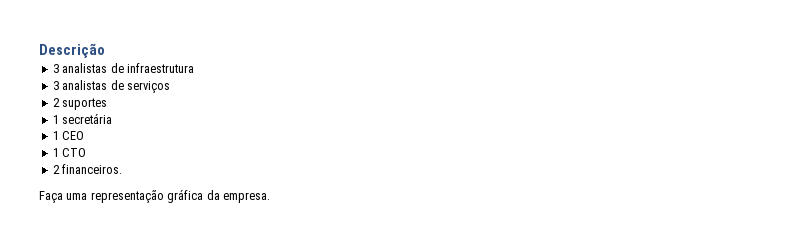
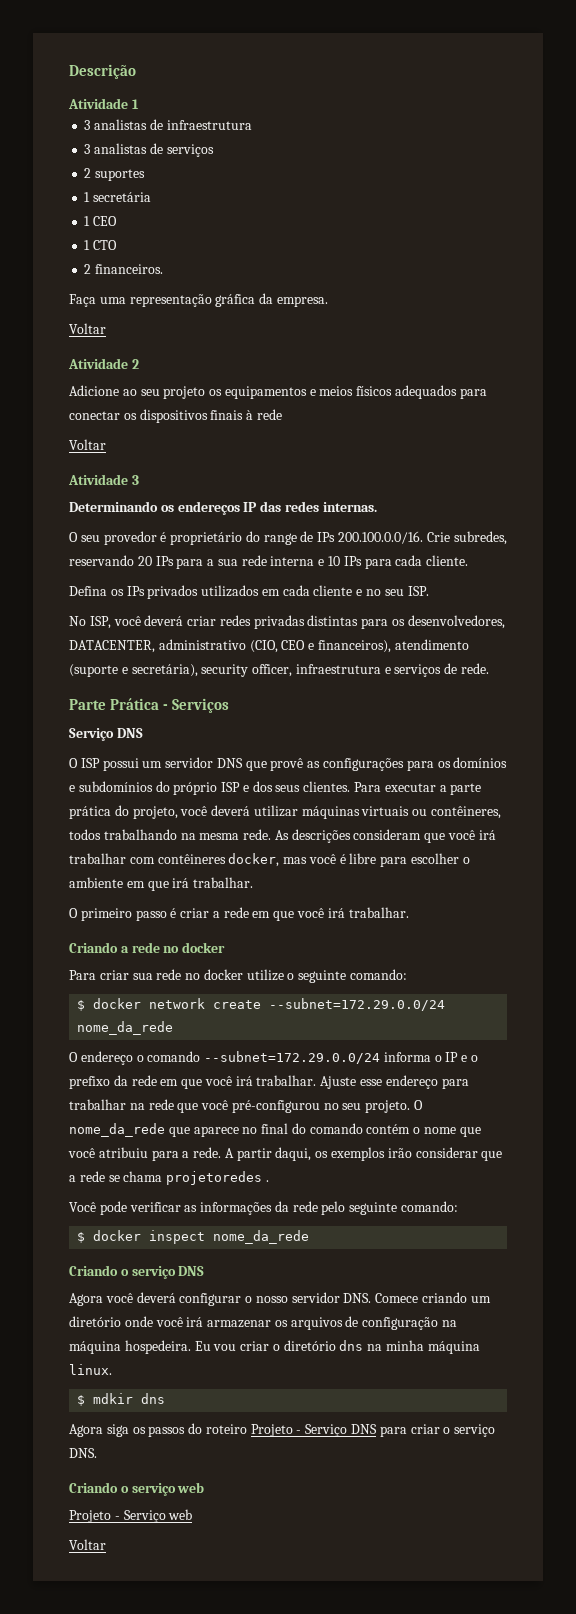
(105, 50) none -> [68,98,139,109] // Atividade 1
(270, 197) none -> [69,323,106,334] [68,358,139,369] [69,385,487,399] [69,409,282,423] [69,439,106,450] [68,474,139,485] [69,501,377,515] [69,531,507,545] [69,555,469,569] [69,585,429,599] [69,615,505,629] [69,639,469,653] [69,663,490,677] [69,698,230,713] [69,728,143,741] [69,757,508,771] [69,781,482,795] [69,805,502,819] [69,829,496,843] [69,853,470,867] [69,877,254,891] [69,907,409,921] [69,942,226,953] [69,969,408,983] [77,998,446,1011] [77,1021,174,1035] [69,1051,479,1065] [69,1075,469,1089] [69,1099,424,1113] [69,1123,481,1137] [68,1147,503,1161] [69,1171,269,1185] [69,1201,459,1215] [77,1230,310,1244] [69,1265,205,1279] [69,1292,491,1306] [69,1316,458,1330] [69,1340,480,1354] [69,1364,112,1375] [77,1393,166,1406] [69,1423,496,1437] [69,1448,97,1458] [69,1482,205,1496] [69,1509,193,1523] [69,1539,106,1550] // Voltar // Atividade 2 // Adicione ao seu projeto os equipamentos e meios físicos adequados para conectar os dispositivos finais à rede // Voltar // Atividade 3 // Determinando os endereços IP das redes internas. // O seu provedor é proprietário do range de IPs 200.100.0.0/16. Crie subredes, reservando 20 IPs para a sua rede interna e 10 IPs para cada cliente. // Defina os IPs privados utilizados em cada cliente e no seu ISP. // No ISP, você deverá criar redes privadas distintas para os desenvolvedores, DATACENTER, administrativo (CIO, CEO e financeiros), atendimento (suporte e secretária), security officer, infraestrutura e serviços de rede. // Parte Prática - Serviços // Serviço DNS // O ISP possui um servidor DNS que provê as configurações para os domínios e subdomínios do próprio ISP e dos seus clientes. Para executar a parte prática do projeto, você deverá utilizar máquinas virtuais ou contêineres, todos trabalhando na mesma rede. As descrições consideram que você irá trabalhar com contêineres docker, mas você é libre para escolher o ambiente em que irá trabalhar. // O primeiro passo é criar a rede em que você irá trabalhar. // Criando a rede no docker // Para criar sua rede no docker utilize o seguinte comando: // $ docker network create --subnet=172.29.0.0/24 nome_da_rede // O endereço o comando --subnet=172.29.0.0/24 informa o IP e o prefixo da rede em que você irá trabalhar. Ajuste esse endereço para trabalhar na rede que você pré-configurou no seu projeto. O nome_da_rede que aparece no final do comando contém o nome que você atribuiu para a rede. A partir daqui, os exemplos irão considerar que a rede se chama projetoredes . // Você pode verificar as informações da rede pelo seguinte comando: // $ docker inspect nome_da_rede // Criando o serviço DNS // Agora você deverá configurar o nosso servidor DNS. Comece criando um diretório onde você irá armazenar os arquivos de configuração na máquina hospedeira. Eu vou criar o diretório dns na minha máquina linux. // $ mdkir dns // Agora siga os passos do roteiro Projeto - Serviço DNS para criar o serviço DNS. // Criando o serviço web // Projeto - Serviço web // Voltar

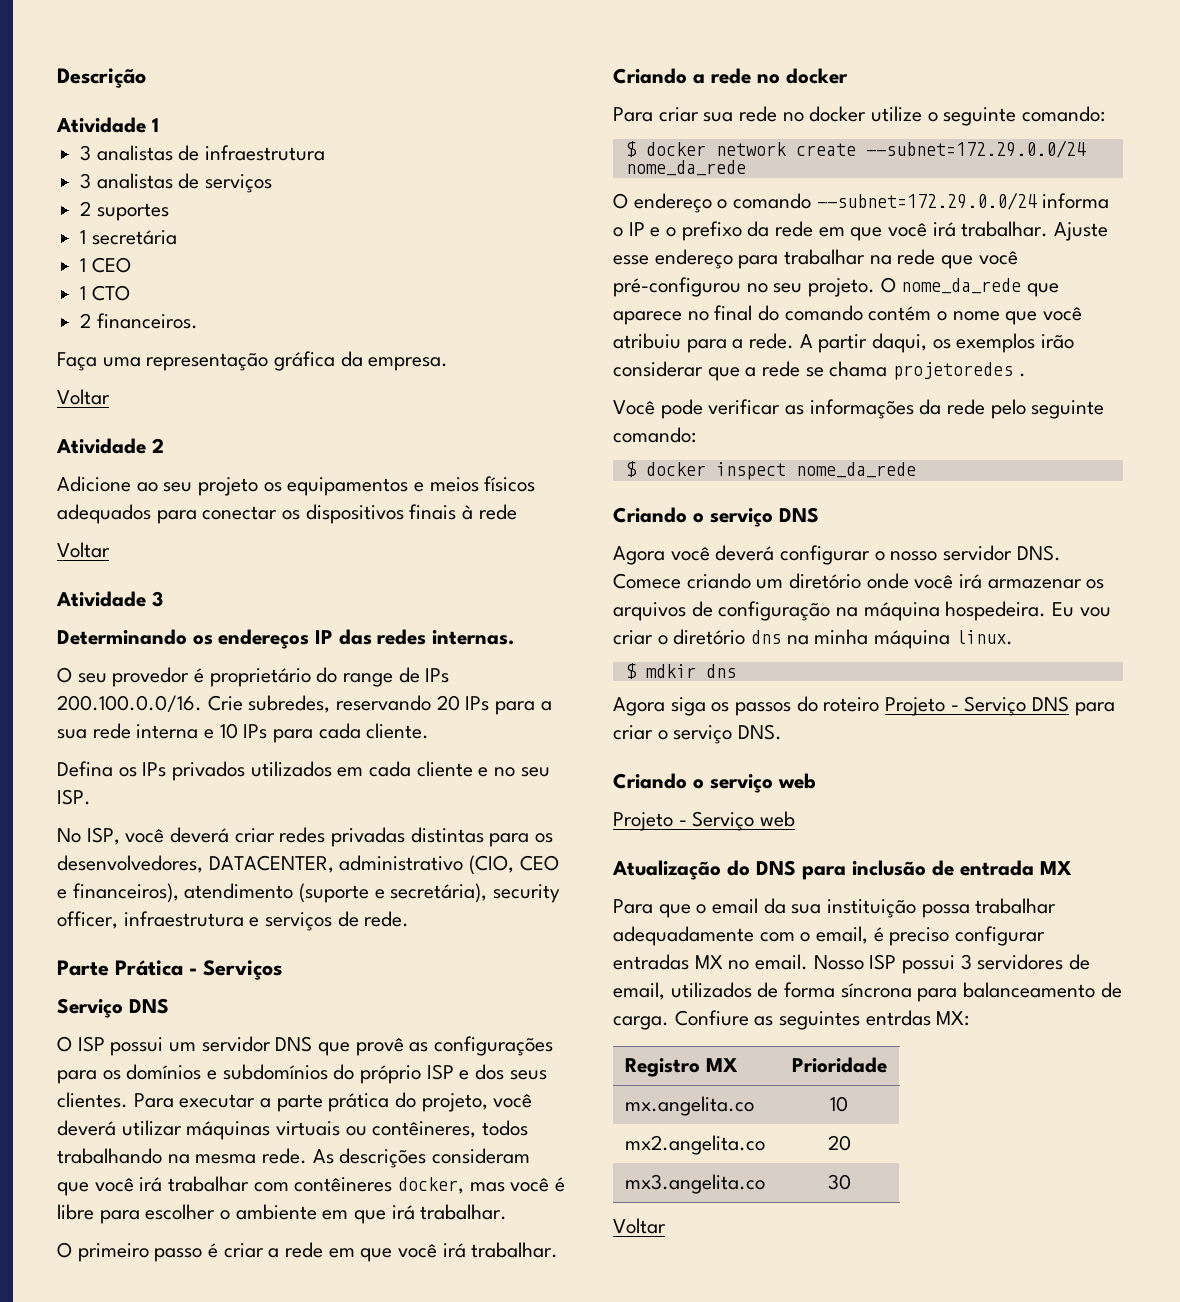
(193, 1514) none -> [612,860,1072,880] [613,898,1057,918] [613,926,1046,946] [613,954,1091,974] [613,982,1122,1002] [613,1010,970,1030] [625,1058,739,1077] [791,1057,887,1073] [625,1096,755,1116] [830,1096,848,1112] [625,1135,766,1155] [827,1135,851,1151] [625,1174,766,1194] [827,1174,851,1190] // Atualização do DNS para inclusão de entrada MX // Para que o email da sua instituição possa trabalhar adequadamente com o email, é preciso configurar entradas MX no email. Nosso ISP possui 3 servidores de email, utilizados de forma síncrona para balanceamento de carga. Confiure as seguintes entrdas MX: // Registro MX | Prioridade // mx.angelita.co | 10 // mx2.angelita.co | 20 // mx3.angelita.co | 30

